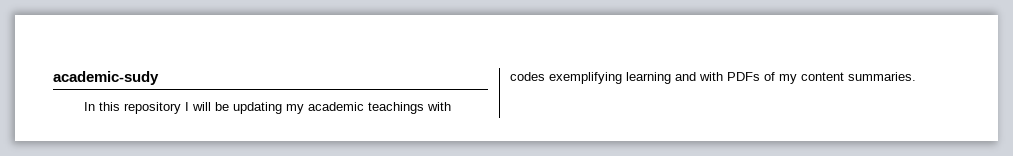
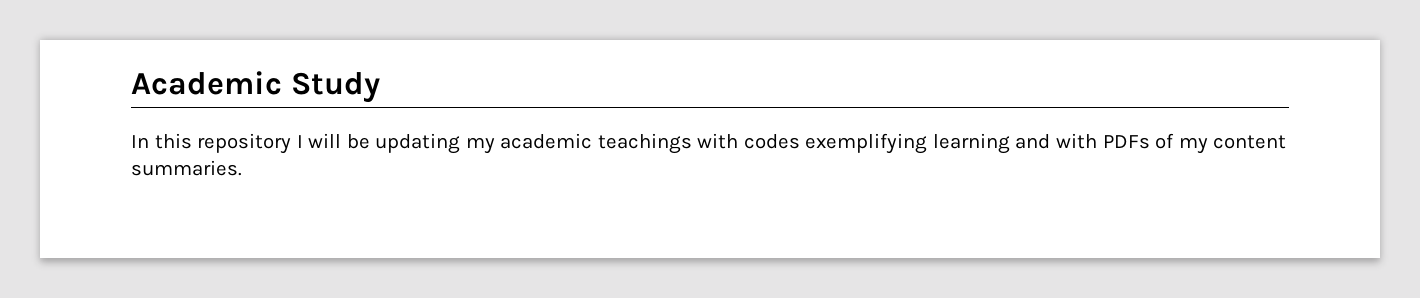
[53,71,159,85] academic-sudy -> [131,71,380,103] Academic Study

